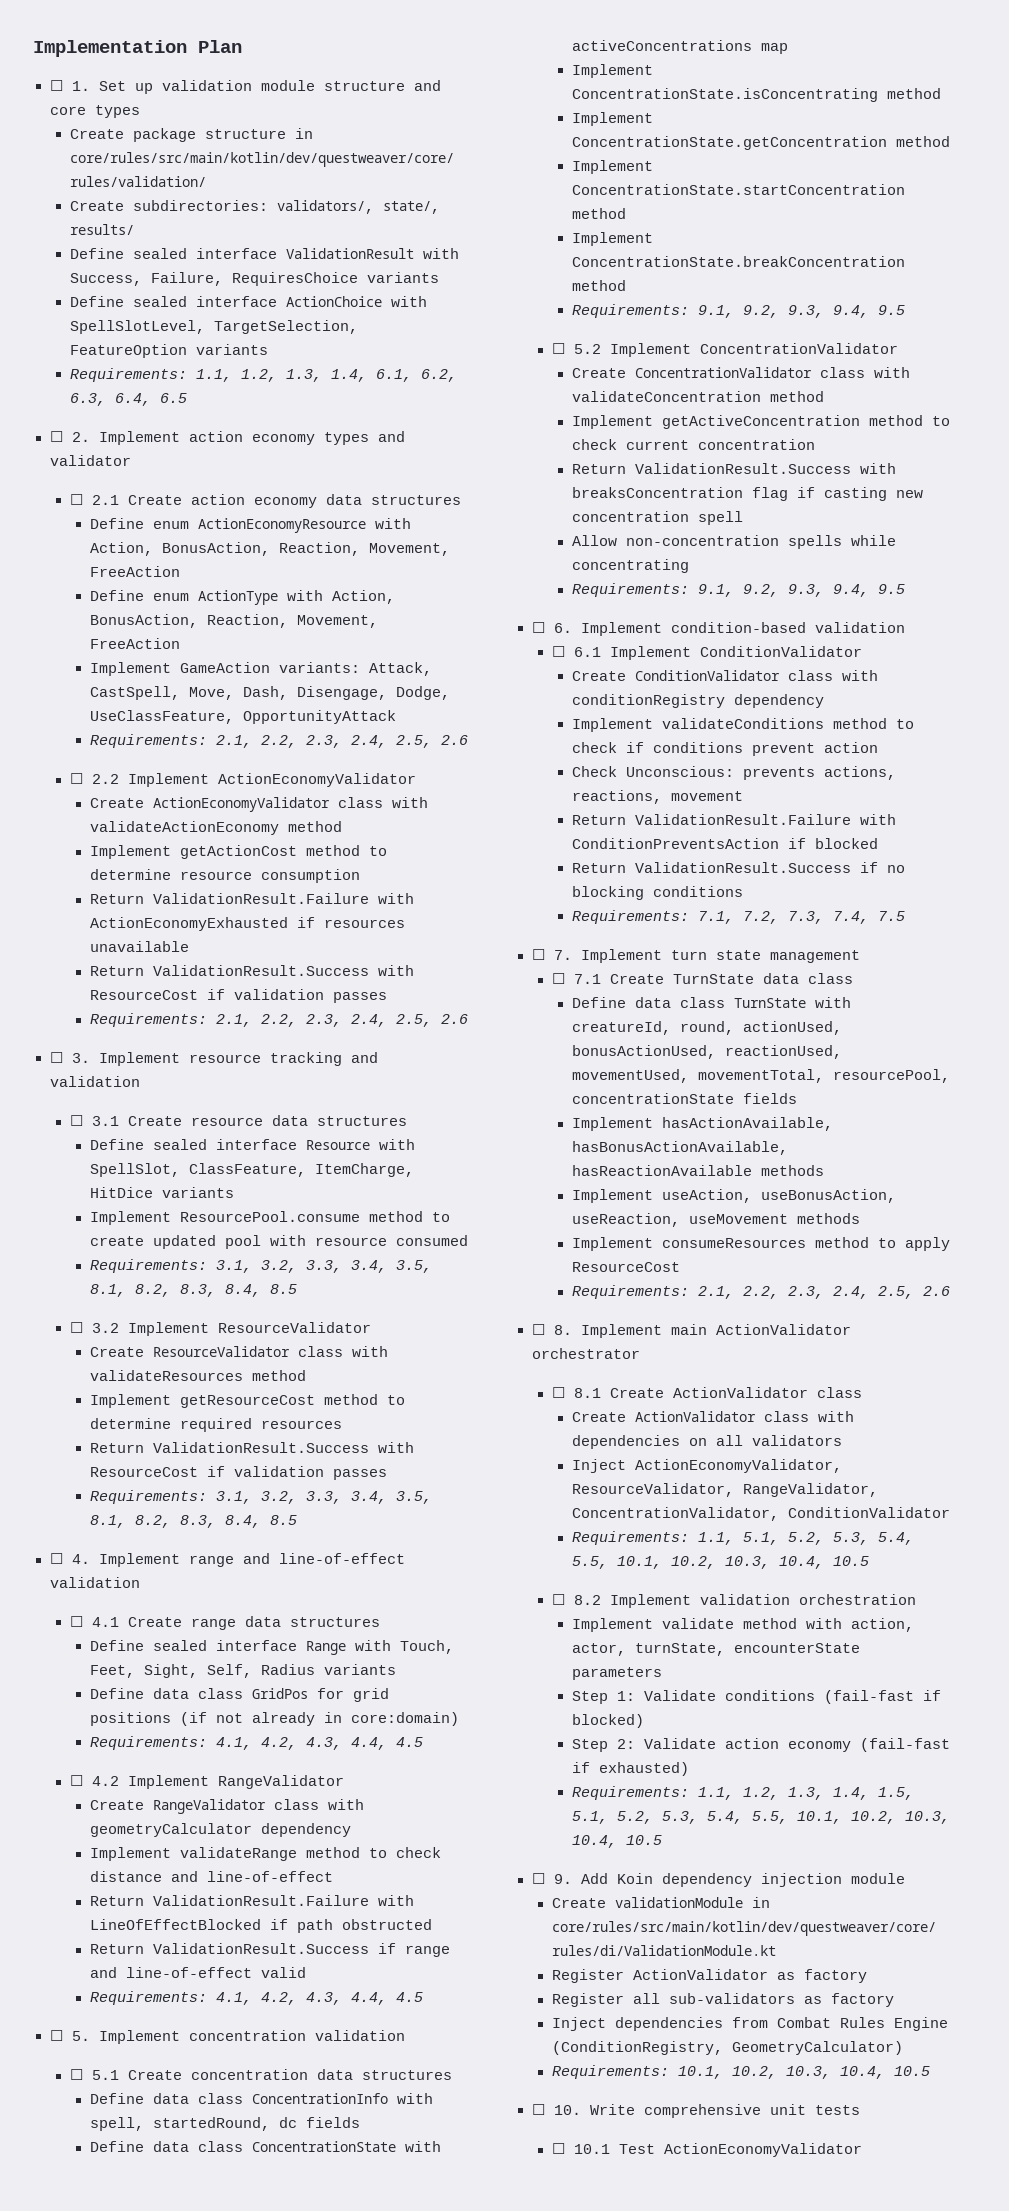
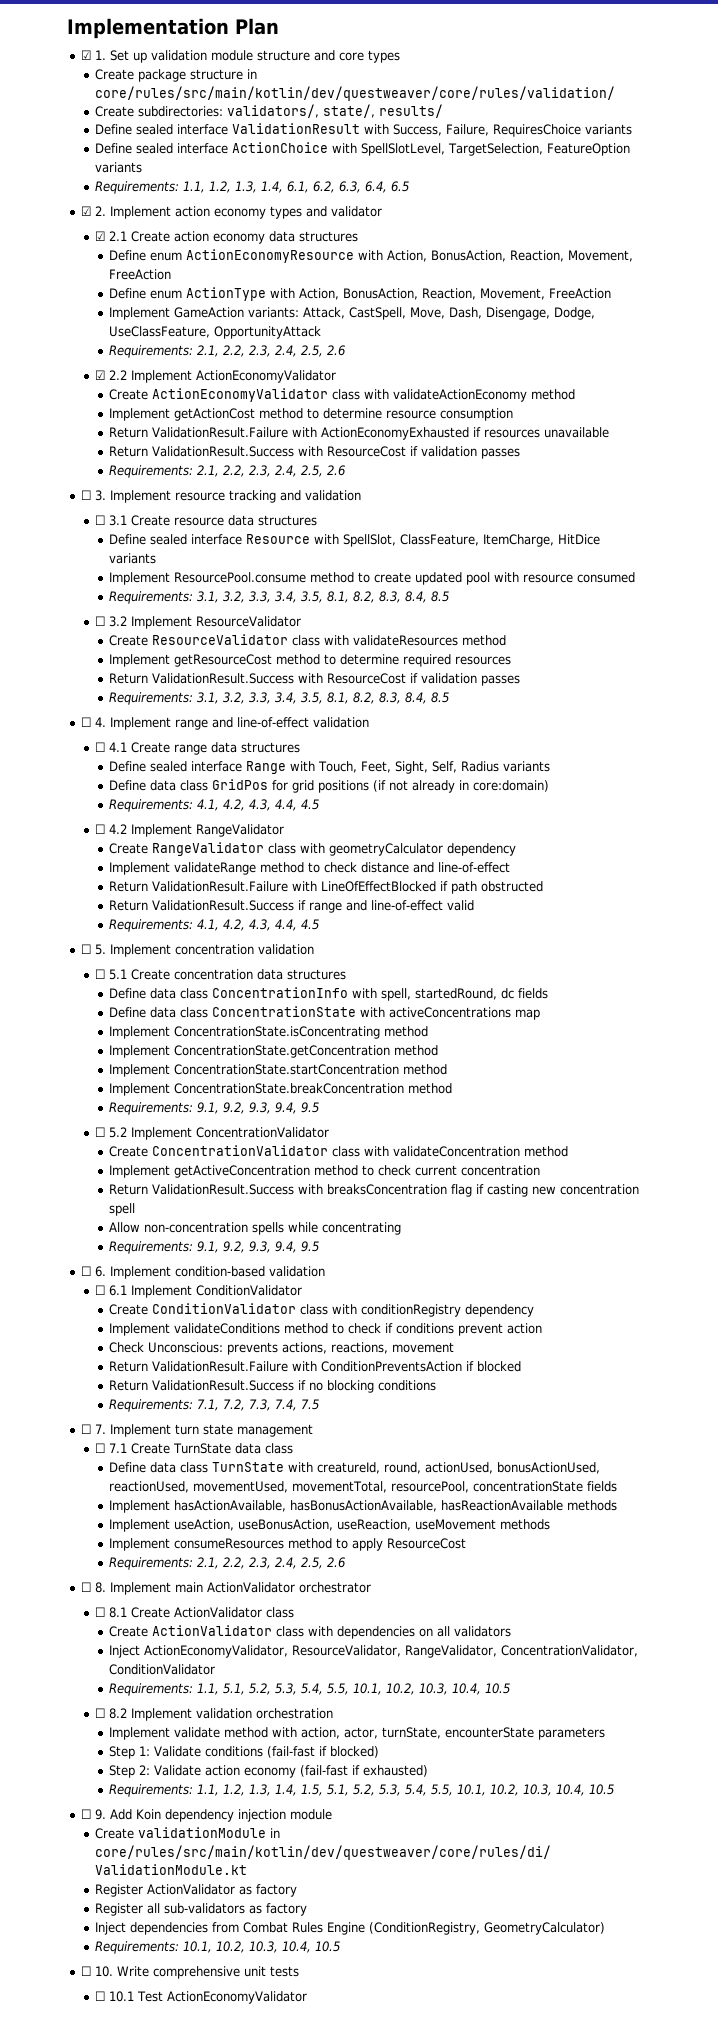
[49,80,63,91] ☐ -> [80,50,91,60] ☑
[49,431,63,442] ☐ -> [80,206,91,216] ☑
[69,494,83,505] ☐ -> [95,231,106,241] ☑
[69,773,83,784] ☐ -> [95,370,106,380] ☑

